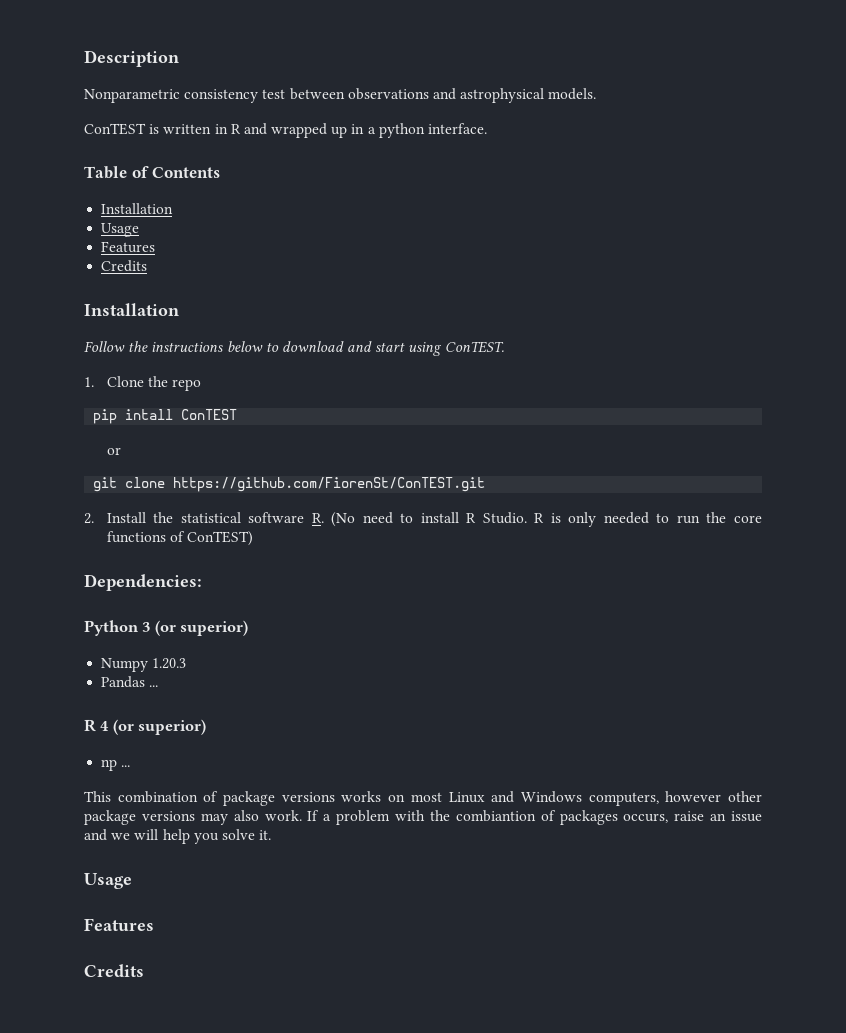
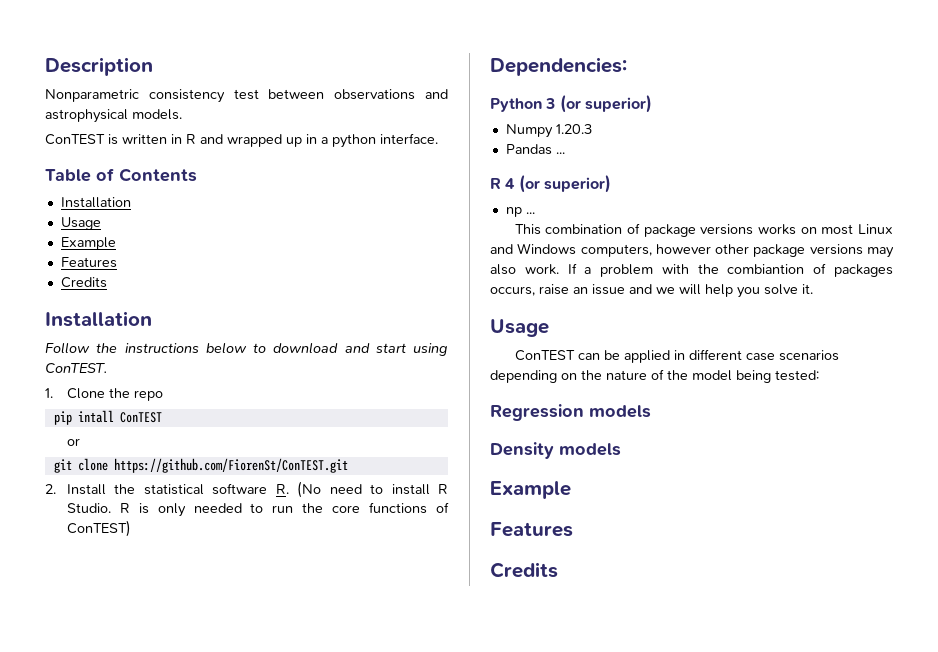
(140, 230) none -> [60,237,116,250] // Example
(132, 881) none -> [514,349,839,363] [490,369,819,383] [490,404,651,421] [490,442,621,459] [490,481,571,499] // ConTEST can be applied in different case scenarios depending on the nature of the model being tested: // Regression models // Density models // Example

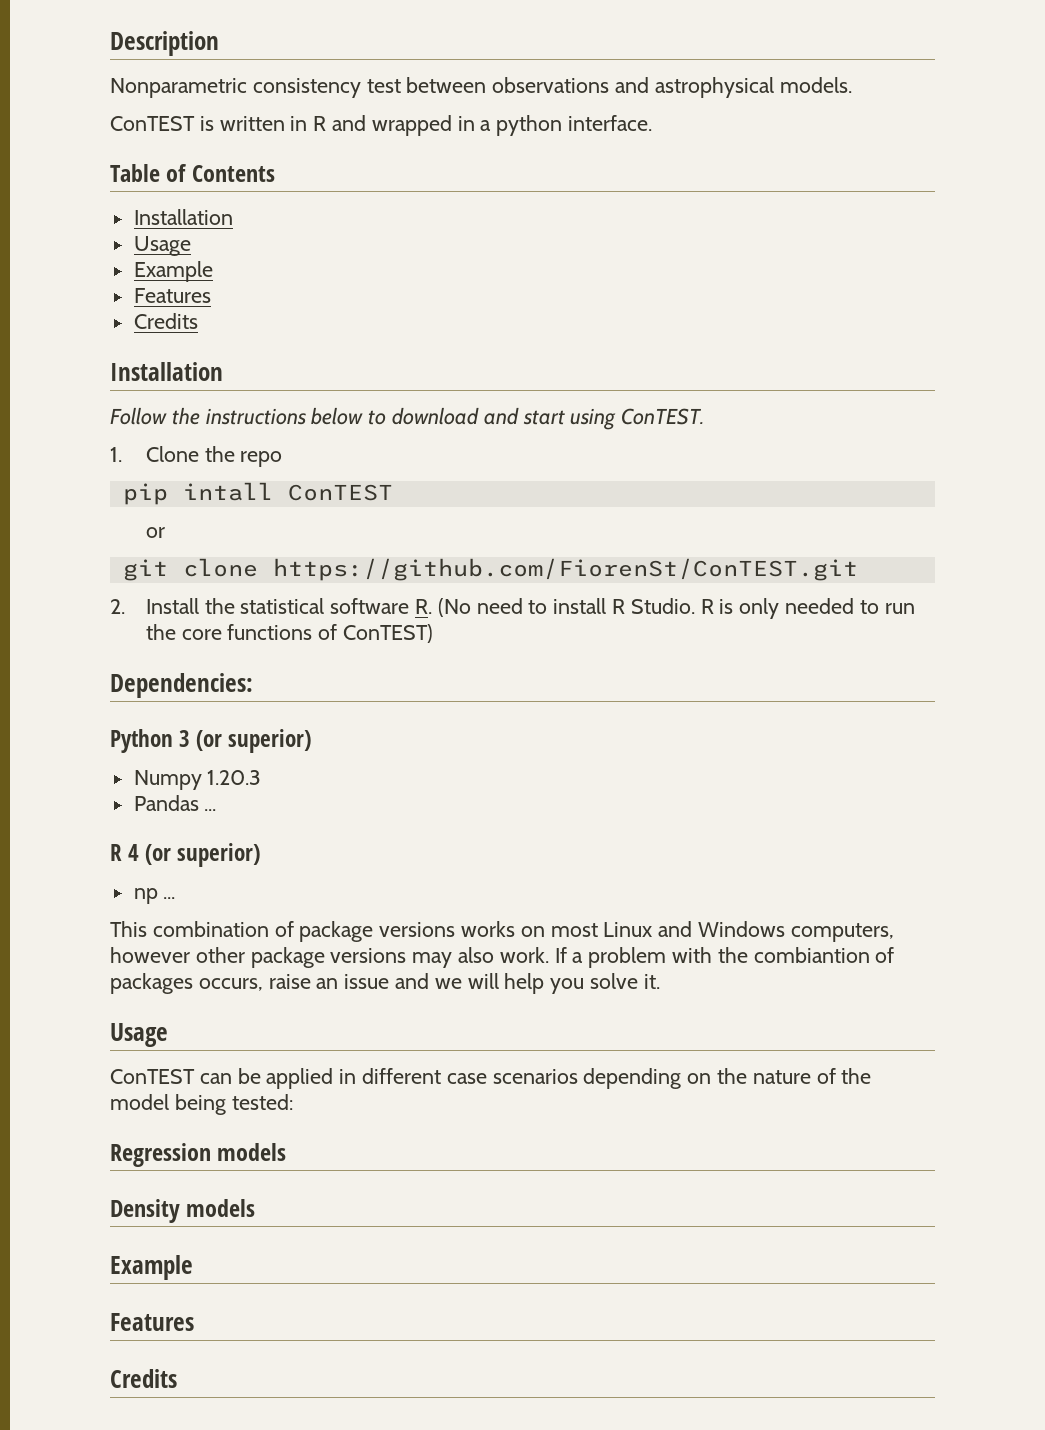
[286,137,302,147] up -> (452, 125) none

